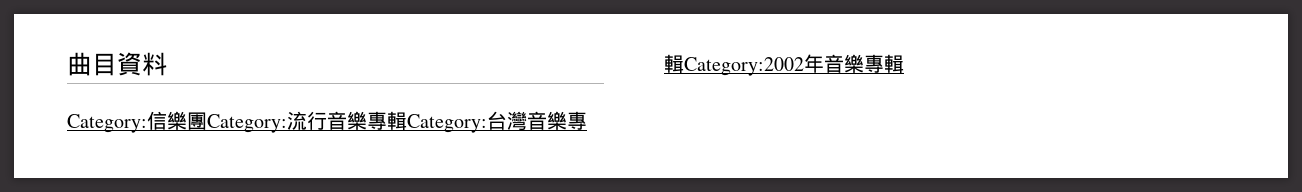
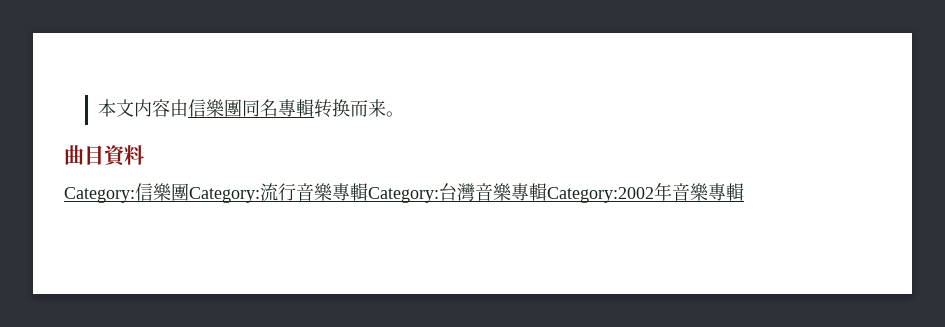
(67, 64) none -> [97,99,404,118] 本文内容由信樂團同名專輯转换而来。 //

